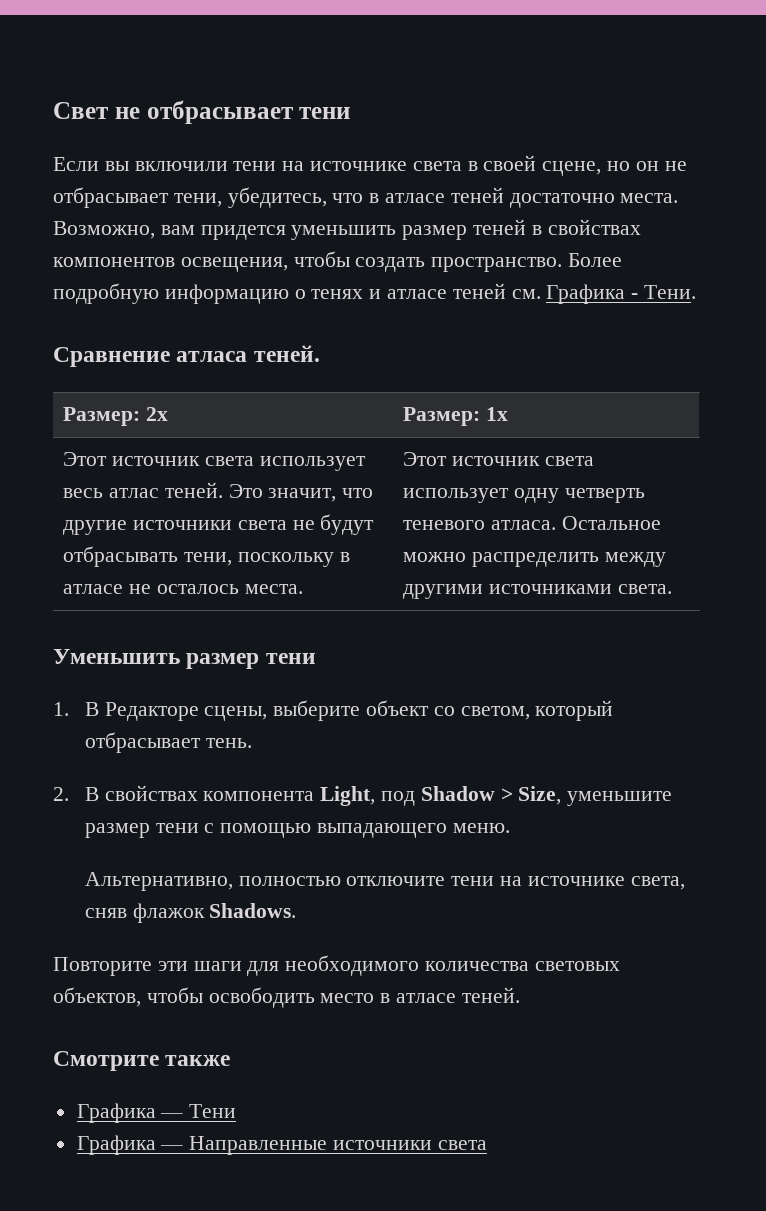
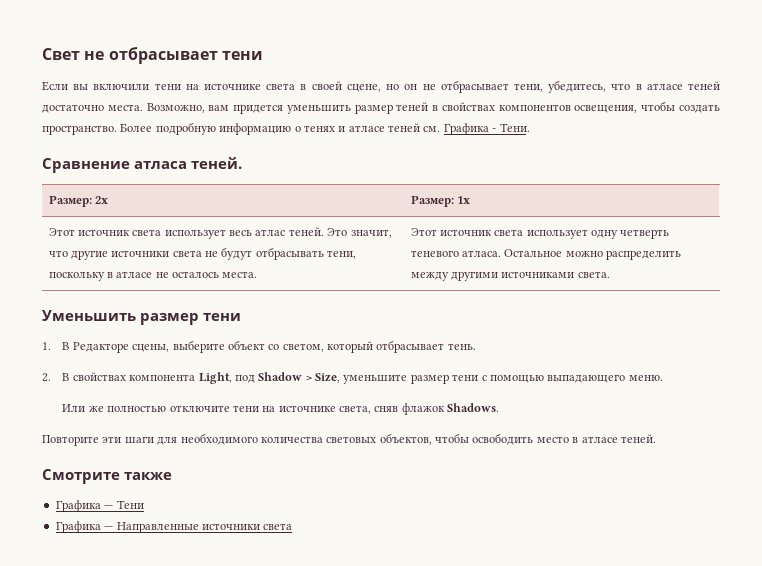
[84,872,233,891] Альтернативно, -> [62,404,104,412] Или же

